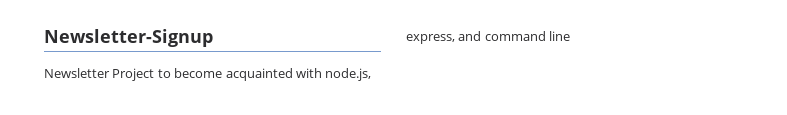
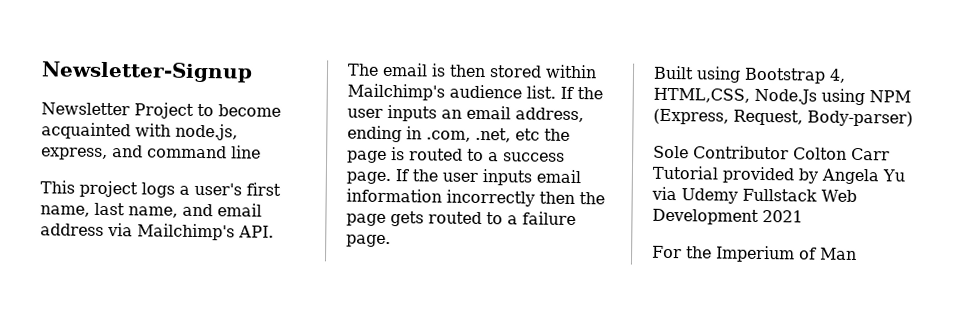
(571, 36) none -> [40,180,281,198] [40,202,262,218] [40,223,274,241] [347,62,597,79] [347,83,603,101] [347,104,584,123] [347,125,570,143] [347,147,565,163] [346,169,581,186] [346,188,605,207] [346,211,576,227] [346,234,391,248] [653,65,846,84] [653,87,911,106] [653,108,913,127] [653,145,890,161] [652,165,905,185] [651,186,857,204] [652,208,803,225] [652,245,857,263] // This project logs a user's first name, last name, and email address via Mailchimp's API. The email is then stored within Mailchimp's audience list. If the user inputs an email address, ending in .com, .net, etc the page is routed to a success page. If the user inputs email information incorrectly then the page gets routed to a failure page. // Built using Bootstrap 4, HTML,CSS, Node.Js using NPM (Express, Request, Body-parser) // Sole Contributor Colton Carr Tutorial provided by Angela Yu via Udemy Fullstack Web Development 2021 // For the Imperium of Man

